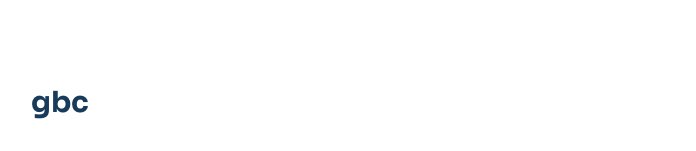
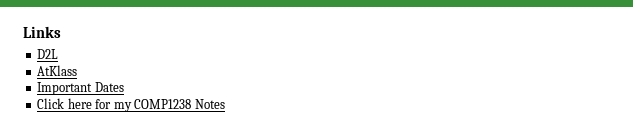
[31,90,89,119] gbc -> [23,26,61,38] [37,49,59,59] [37,65,78,76] [37,82,124,95] [37,98,225,112] Links // D2L // AtKlass // Important Dates // Click here for my COMP1238 Notes

